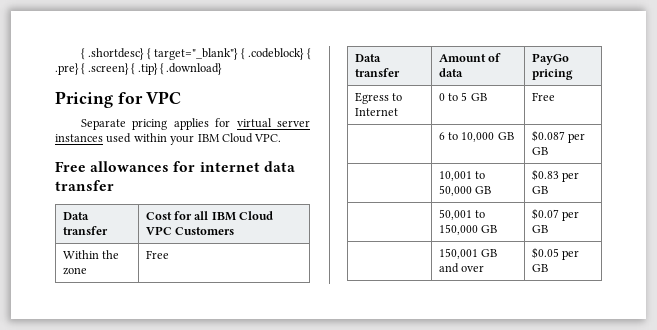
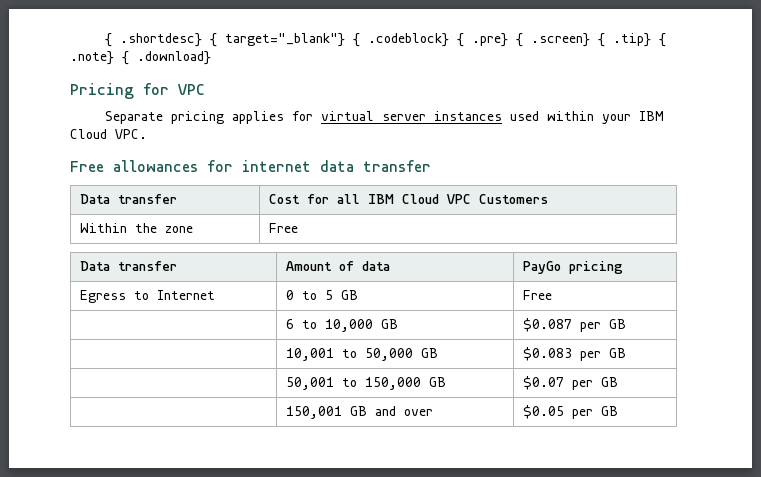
(164, 69) none -> [70,51,129,65] .note} {
[531,169,559,181] $0.83 -> [523,347,573,361] $0.083

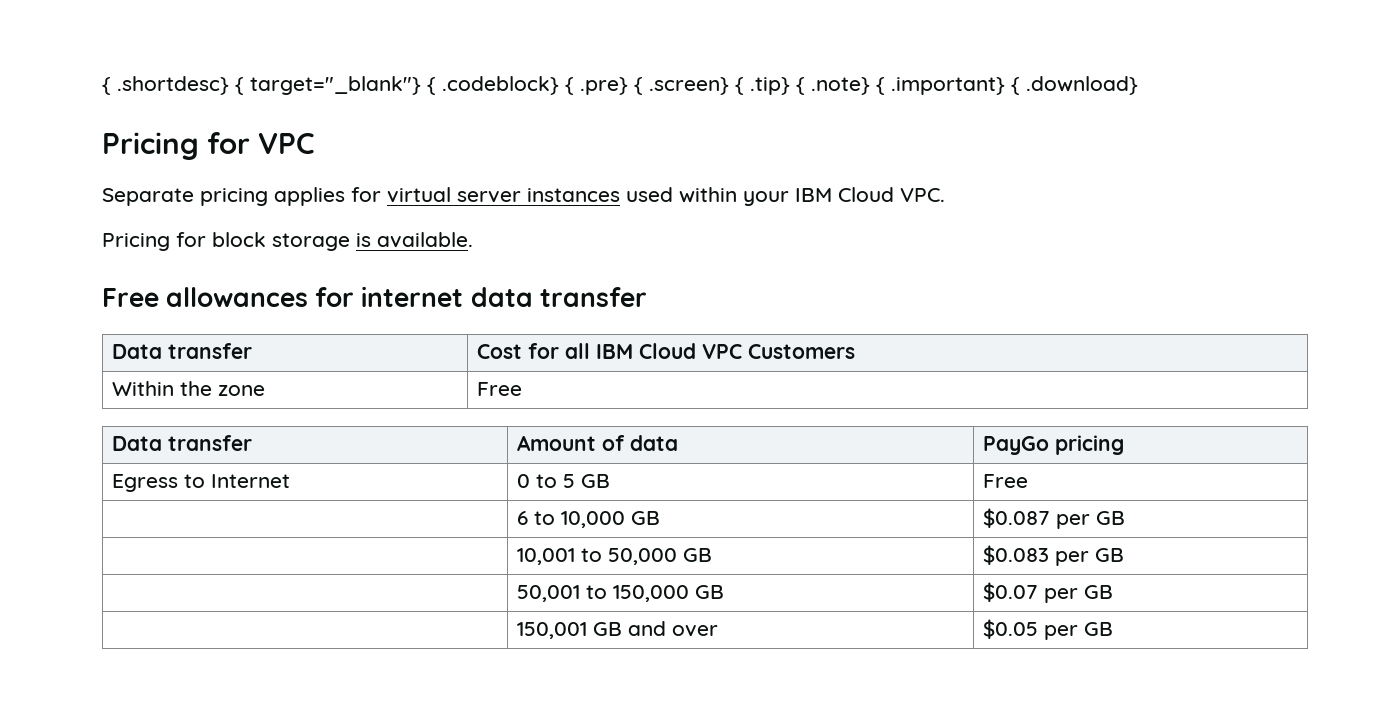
(129, 58) none -> [891,77,1020,95] .important} {
(147, 134) none -> [102,232,473,251] // Pricing for block storage is available.

